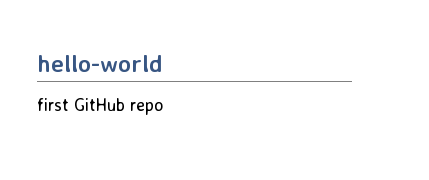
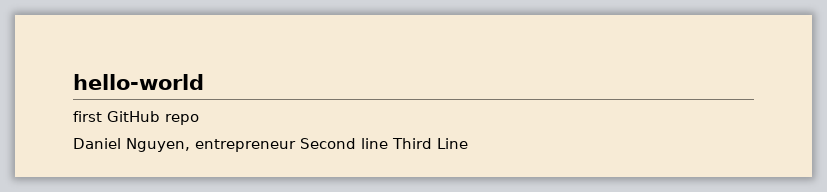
(163, 108) none -> [73,138,468,152] // Daniel Nguyen, entrepreneur Second line Third Line

